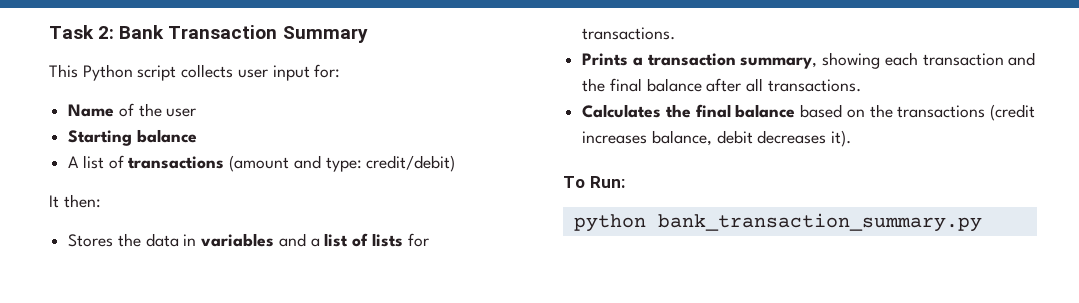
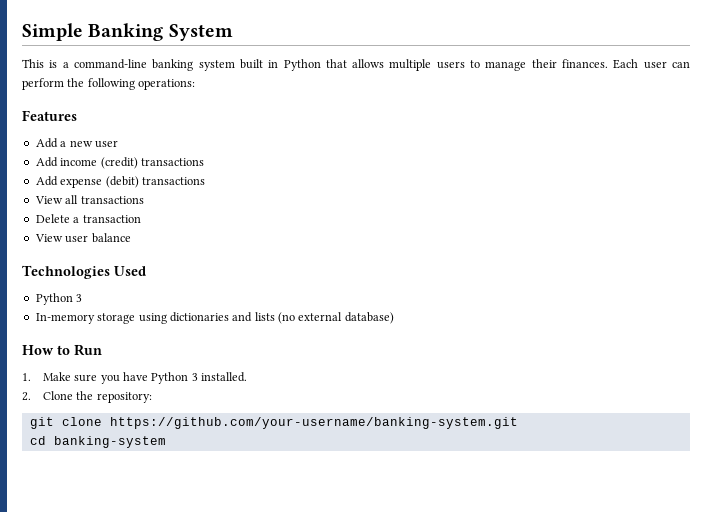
[49,25,368,43] [49,64,341,81] [68,103,197,117] [68,129,197,146] [68,155,456,172] [49,194,101,208] [68,233,429,247] [582,27,676,40] [582,52,1036,69] [582,78,861,92] [582,104,1036,121] [582,130,852,147] [563,176,625,188] [573,213,982,232] Task 2: Bank Transaction Summary // This Python script collects user input for: // Name of the user // Starting balance // A list of transactions (amount and type: credit/debit) // It then: // Stores the data in variables and a list of lists for transactions. // Prints a transaction summary, showing each transaction and the final balance after all transactions. // Calculates the final balance based on the transactions (credit increases balance, debit decreases it). // To Run: // python bank_transaction_summary.py -> [22,23,233,41] [22,59,690,71] [22,78,196,90] [22,110,77,121] [35,138,118,148] [35,157,204,169] [35,176,205,188] [34,195,144,204] [35,214,141,223] [34,233,131,243] [22,265,146,279] [35,293,83,305] [35,312,394,324] [22,344,102,356] [22,372,248,384] [22,391,152,403] [29,417,518,429] [29,436,166,448] Simple Banking System // This is a command-line banking system built in Python that allows multiple users to manage their finances. Each user can perform the following operations: // Features // Add a new user // Add income (credit) transactions // Add expense (debit) transactions // View all transactions // Delete a transaction // View user balance // Technologies Used // Python 3 // In-memory storage using dictionaries and lists (no external database) // How to Run // 1. Make sure you have Python 3 installed. // 2. Clone the repository: // git clone https://github.com/your-username/banking-system.git // cd banking-system

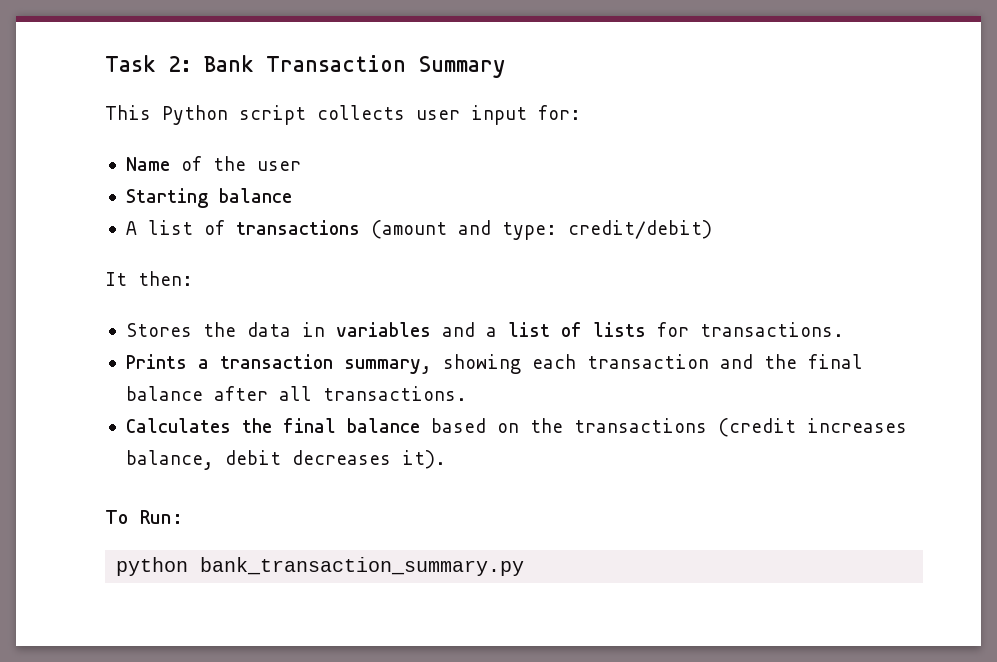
[22,23,233,41] [22,59,690,71] [22,78,196,90] [22,110,77,121] [35,138,118,148] [35,157,204,169] [35,176,205,188] [34,195,144,204] [35,214,141,223] [34,233,131,243] [22,265,146,279] [35,293,83,305] [35,312,394,324] [22,344,102,356] [22,372,248,384] [22,391,152,403] [29,417,518,429] [29,436,166,448] Simple Banking System // This is a command-line banking system built in Python that allows multiple users to manage their finances. Each user can perform the following operations: // Features // Add a new user // Add income (credit) transactions // Add expense (debit) transactions // View all transactions // Delete a transaction // View user balance // Technologies Used // Python 3 // In-memory storage using dictionaries and lists (no external database) // How to Run // 1. Make sure you have Python 3 installed. // 2. Clone the repository: // git clone https://github.com/your-username/banking-system.git // cd banking-system -> [105,55,505,78] [105,105,581,125] [125,156,301,171] [125,188,292,208] [125,220,712,240] [105,271,193,286] [125,322,844,337] [125,354,863,374] [125,386,467,401] [125,418,907,437] [125,450,446,470] [105,510,183,524] [116,557,525,576] Task 2: Bank Transaction Summary // This Python script collects user input for: // Name of the user // Starting balance // A list of transactions (amount and type: credit/debit) // It then: // Stores the data in variables and a list of lists for transactions. // Prints a transaction summary, showing each transaction and the final balance after all transactions. // Calculates the final balance based on the transactions (credit increases balance, debit decreases it). // To Run: // python bank_transaction_summary.py

